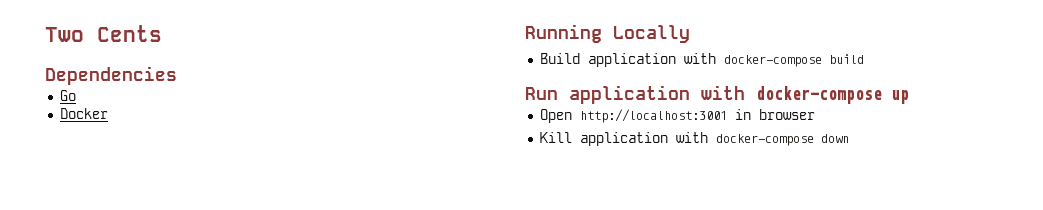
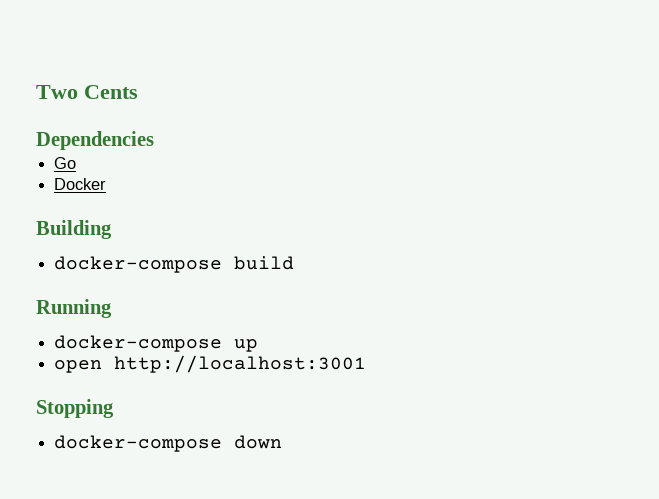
[525,24,690,43] [539,53,716,67] Running Locally // Build application with -> [36,220,112,239] Building //
[525,85,745,104] Run application with -> [36,299,112,318] Running //
[539,109,572,123] Open -> [54,360,103,373] open
[734,109,815,120] [539,132,708,146] in browser // Kill application with -> [36,399,114,418] // Stopping //

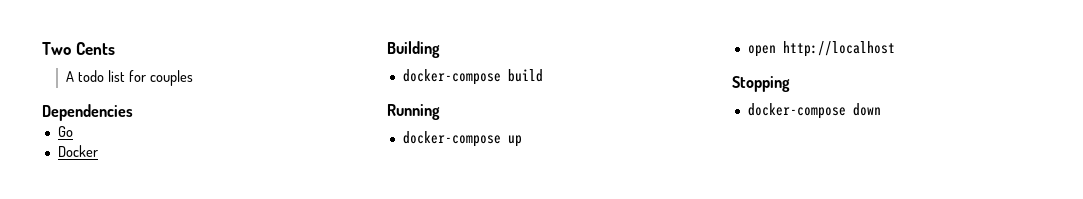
(138, 92) none -> [65,70,193,86] // A todo list for couples
[114,355,367,373] http://localhost:3001 -> [782,41,895,57] http://localhost

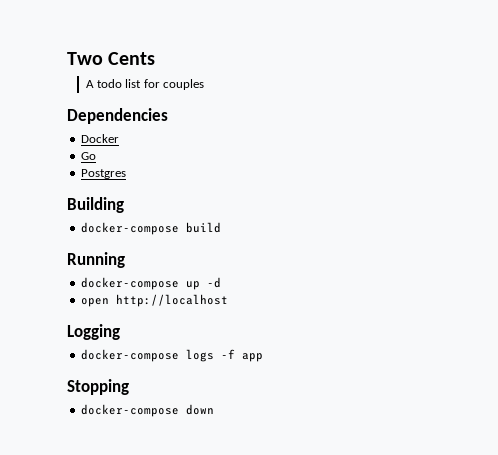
(133, 112) none -> [80,134,119,143] // Docker
[57,145,98,157] Docker -> [80,169,126,179] Postgres
(522, 141) none -> [206,277,221,288] -d
(895, 49) none -> [67,324,120,340] [80,349,263,362] // Logging // docker-compose logs -f app

